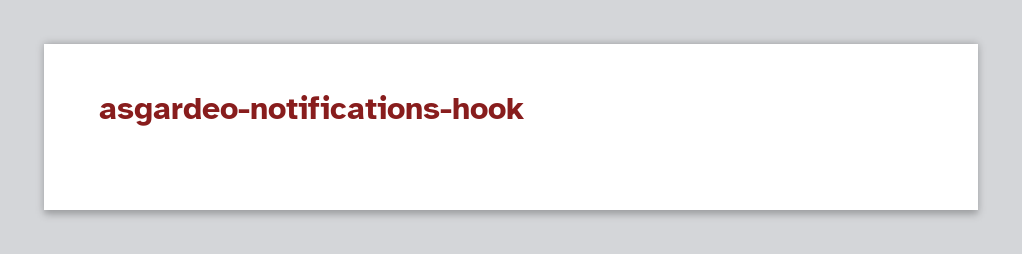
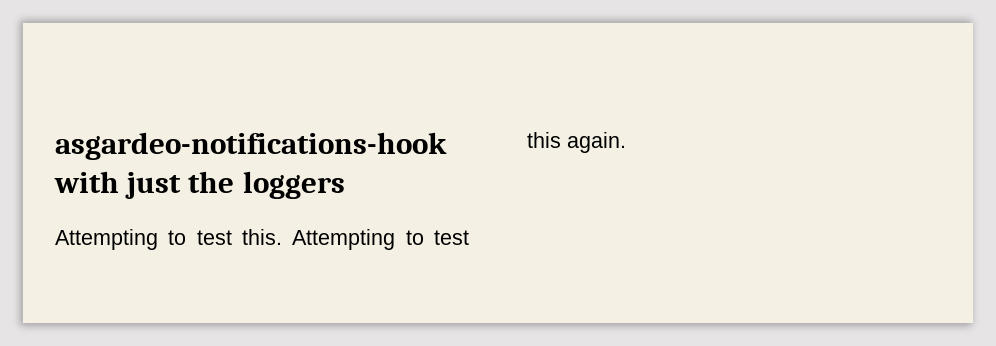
(525, 110) none -> [54,171,345,199] [55,229,469,250] [527,132,626,153] with just the loggers // Attempting to test this. Attempting to test this again.

